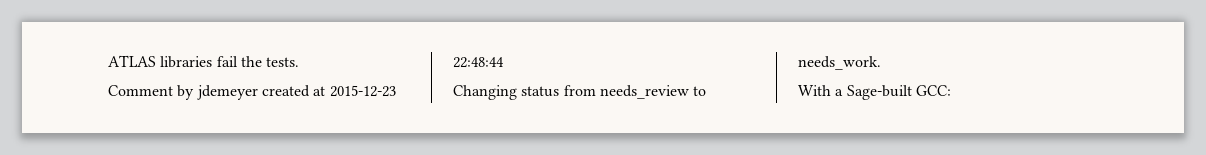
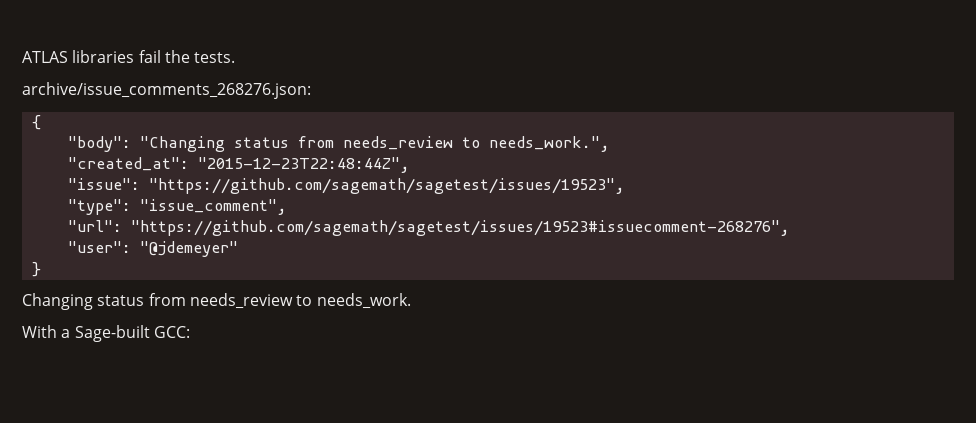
[108,85,396,100] [453,57,504,68] Comment by jdemeyer created at 2015-12-23 22:48:44 -> [22,82,311,99] [31,115,41,130] [67,136,610,152] [67,157,410,173] [67,178,625,194] [67,199,287,215] [67,220,790,236] [67,241,238,257] [31,262,41,277] archive/issue_comments_268276.json: // { // "body": "Changing status from needs_review to needs_work.", // "created_at": "2015-12-23T22:48:44Z", // "issue": "https://github.com/sagemath/sagetest/issues/19523", // "type": "issue_comment", // "url": "https://github.com/sagemath/sagetest/issues/19523#issuecomment-268276", // "user": "@jdemeyer" // }

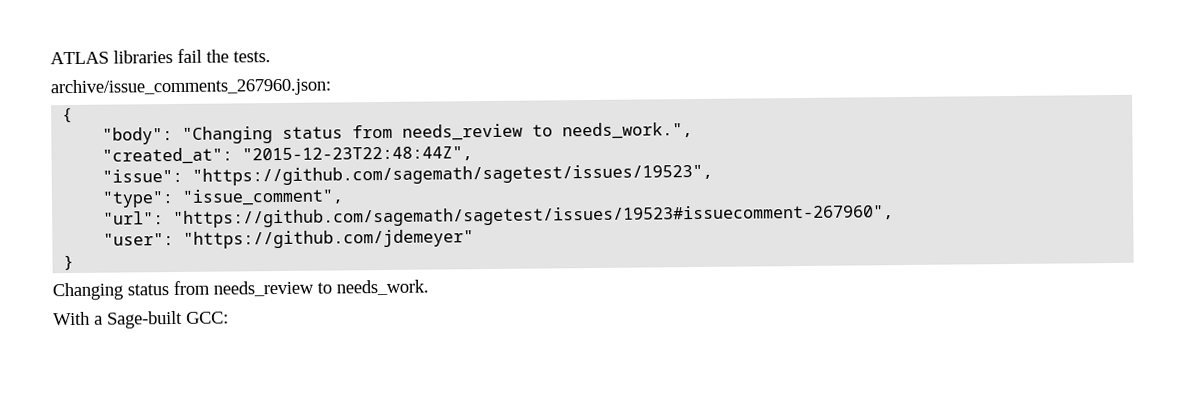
[22,82,311,99] archive/issue_comments_268276.json: -> [50,77,331,98] archive/issue_comments_267960.json:
[130,220,790,236] "https://github.com/sagemath/sagetest/issues/19523#issuecomment-268276", -> [173,204,895,229] "https://github.com/sagemath/sagetest/issues/19523#issuecomment-267960",
[139,241,238,257] "@jdemeyer" -> [183,229,475,249] "https://github.com/jdemeyer"

